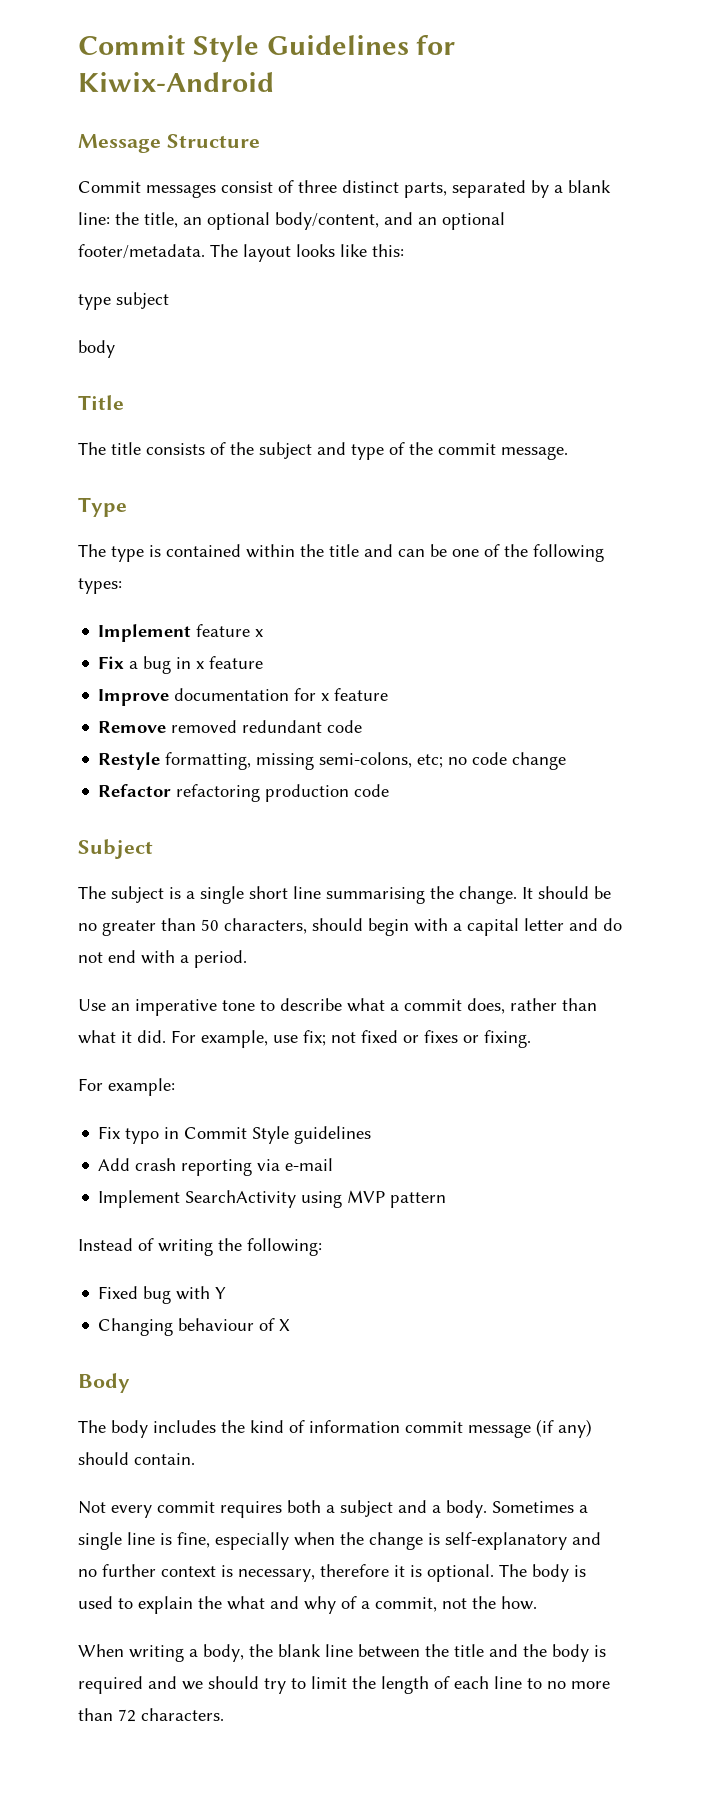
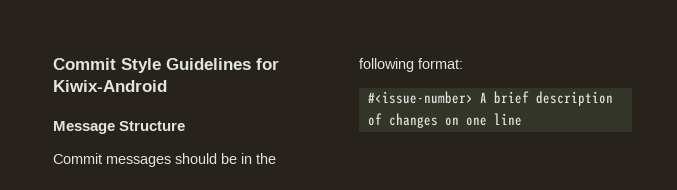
[221,180,611,198] [78,212,505,230] [78,244,404,262] [78,292,169,310] [78,340,115,358] [78,395,124,410] [78,442,568,460] [78,497,127,517] [78,544,604,562] [78,578,122,594] [98,624,264,642] [98,656,264,674] [98,688,389,706] [98,720,363,733] [98,752,567,770] [98,784,390,802] [78,839,153,859] [78,886,611,904] [78,918,622,936] [78,950,247,968] [78,998,597,1016] [78,1030,531,1048] [78,1078,175,1096] [98,1126,372,1144] [98,1158,334,1176] [98,1190,447,1208] [78,1238,322,1256] [98,1286,227,1304] [98,1318,291,1336] [78,1373,130,1393] [78,1419,592,1438] [78,1452,195,1465] [78,1500,588,1518] [78,1532,601,1550] [78,1564,586,1582] [78,1596,537,1614] [78,1644,606,1662] [78,1676,610,1694] [78,1708,224,1722] consist of three distinct parts, separated by a blank line: the title, an optional body/content, and an optional footer/metadata. The layout looks like this: // type subject // body // Title // The title consists of the subject and type of the commit message. // Type // The type is contained within the title and can be one of the following types: // Implement feature x // Fix a bug in x feature // Improve documentation for x feature // Remove removed redundant code // Restyle formatting, missing semi-colons, etc; no code change // Refactor refactoring production code // Subject // The subject is a single short line summarising the change. It should be no greater than 50 characters, should begin with a capital letter and do not end with a period. // Use an imperative tone to describe what a commit does, rather than what it did. For example, use fix; not fixed or fixes or fixing. // For example: // Fix typo in Commit Style guidelines // Add crash reporting via e-mail // Implement SearchActivity using MVP pattern // Instead of writing the following: // Fixed bug with Y // Changing behaviour of X // Body // The body includes the kind of information commit message (if any) should contain. // Not every commit requires both a subject and a body. Sometimes a single line is fine, especially when the change is self-explanatory and no further context is necessary, therefore it is optional. The body is used to explain the what and why of a commit, not the how. // When writing a body, the blank line between the title and the body is required and we should try to limit the length of each line to no more than 72 characters. -> [175,153,276,164] [359,58,463,72] [367,91,613,106] [367,113,522,128] should be in the following format: // #<issue-number> A brief description of changes on one line

